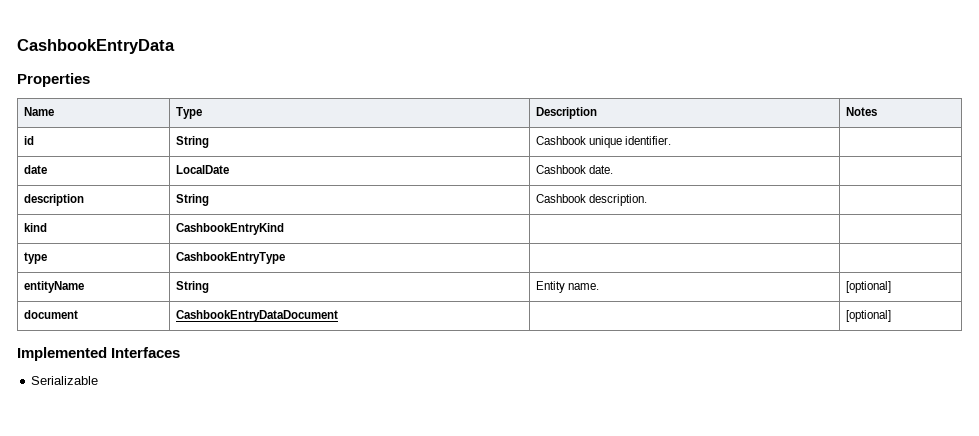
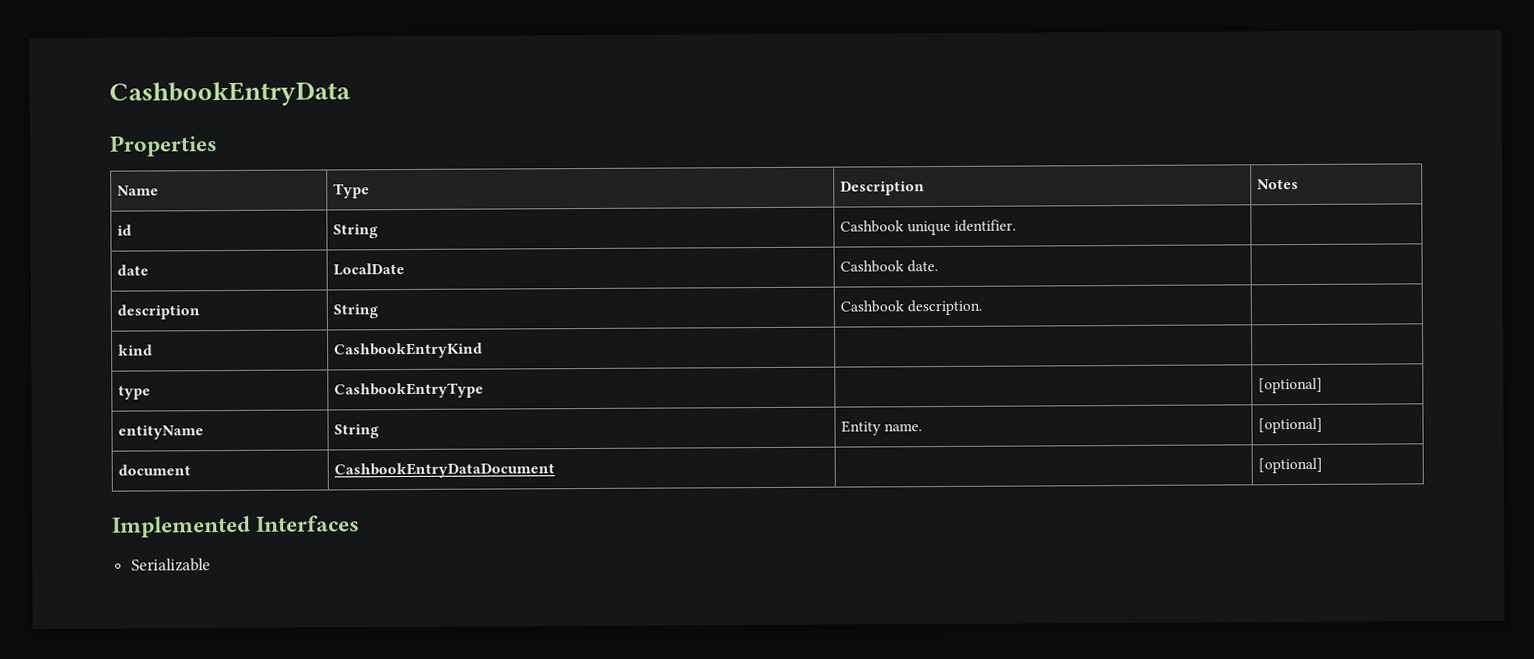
(285, 258) none -> [1257,377,1323,394] [optional]

